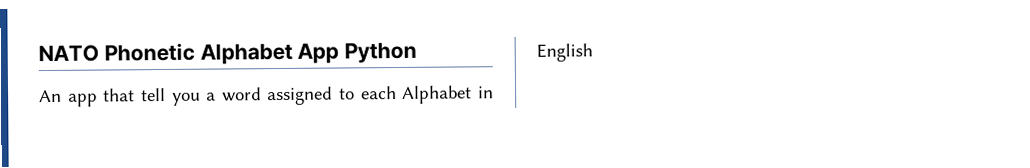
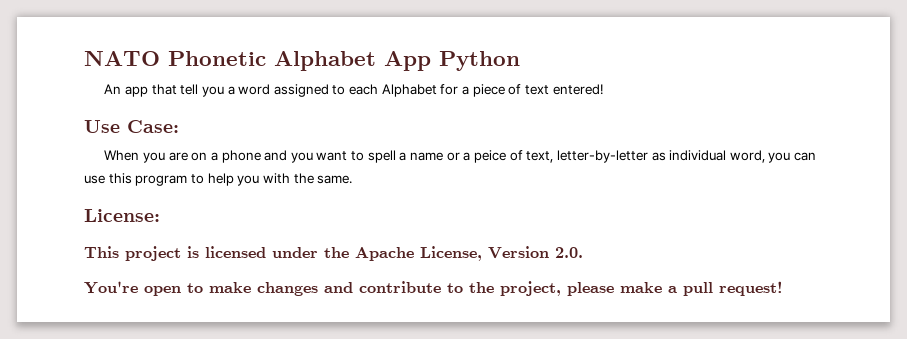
[477,86,494,99] [536,43,593,62] in English -> [440,84,603,97] [84,120,179,133] [104,150,817,163] [84,173,353,186] [84,209,160,222] [84,246,583,261] [84,281,783,296] for a piece of text entered! // Use Case: // When you are on a phone and you want to spell a name or a peice of text, letter-by-letter as individual word, you can use this program to help you with the same. // License: // This project is licensed under the Apache License, Version 2.0. // You're open to make changes and contribute to the project, please make a pull request!

